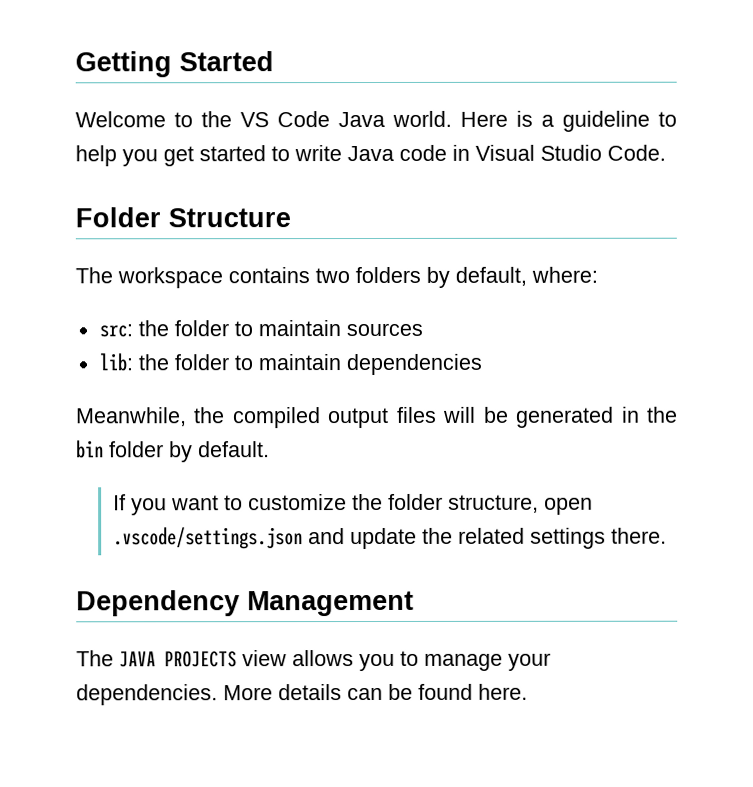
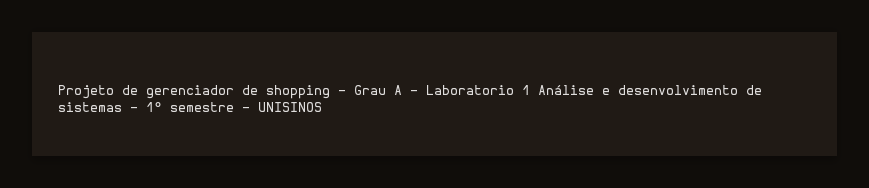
[75,51,274,78] [75,110,677,132] [75,144,666,167] [75,207,291,228] [75,266,598,289] [98,320,423,338] [98,353,482,376] [76,406,679,429] [76,440,270,463] [113,493,594,516] [113,527,668,550] [76,590,414,617] [76,650,551,672] [76,683,528,706] Getting Started // Welcome to the VS Code Java world. Here is a guideline to help you get started to write Java code in Visual Studio Code. // Folder Structure // The workspace contains two folders by default, where: // src: the folder to maintain sources // lib: the folder to maintain dependencies // Meanwhile, the compiled output files will be generated in the bin folder by default. // If you want to customize the folder structure, open .vscode/settings.json and update the related settings there. // Dependency Management // The JAVA PROJECTS view allows you to manage your dependencies. More details can be found here. -> [58,85,762,99] [58,102,322,112] Projeto de gerenciador de shopping - Grau A - Laboratorio 1 Análise e desenvolvimento de sistemas - 1° semestre - UNISINOS

